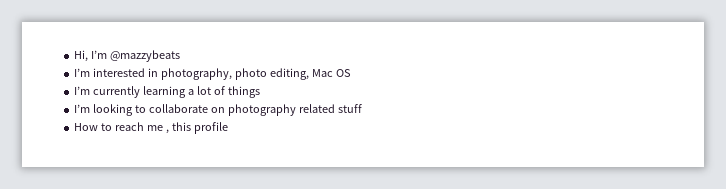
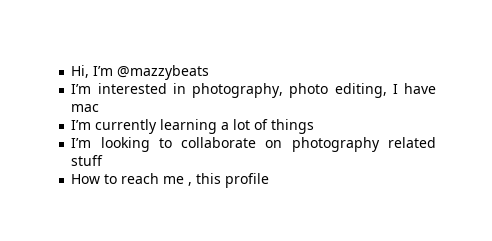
[311,69,351,77] Mac OS -> [392,83,437,94] [71,104,100,112] I have mac

